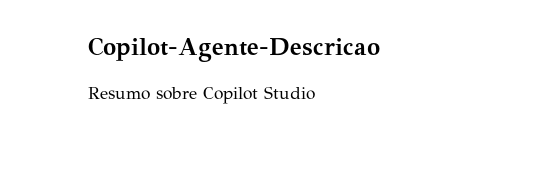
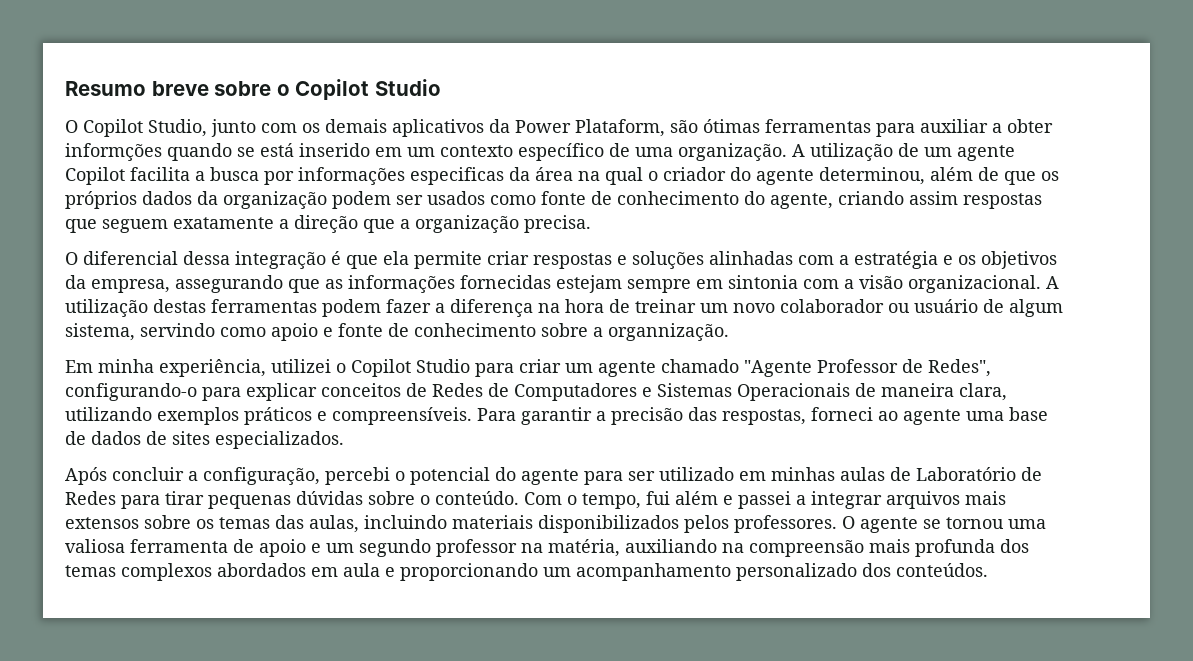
[88,37,380,62] [88,86,315,104] Copilot-Agente-Descricao // Resumo sobre Copilot Studio -> [65,79,441,100] [65,119,1053,137] [65,143,1015,161] [65,167,1059,185] [65,191,1042,209] [65,215,591,233] [65,251,1057,269] [65,275,1059,293] [65,299,1063,317] [65,323,729,341] [65,359,991,377] [65,383,1007,401] [65,407,1048,425] [65,431,344,449] [65,467,1042,485] [65,491,1006,509] [65,515,1046,533] [65,539,1029,557] [65,563,988,581] Resumo breve sobre o Copilot Studio // O Copilot Studio, junto com os demais aplicativos da Power Plataform, são ótimas ferramentas para auxiliar a obter informções quando se está inserido em um contexto específico de uma organização. A utilização de um agente Copilot facilita a busca por informações especificas da área na qual o criador do agente determinou, além de que os próprios dados da organização podem ser usados como fonte de conhecimento do agente, criando assim respostas que seguem exatamente a direção que a organização precisa. // O diferencial dessa integração é que ela permite criar respostas e soluções alinhadas com a estratégia e os objetivos da empresa, assegurando que as informações fornecidas estejam sempre em sintonia com a visão organizacional. A utilização destas ferramentas podem fazer a diferença na hora de treinar um novo colaborador ou usuário de algum sistema, servindo como apoio e fonte de conhecimento sobre a organnização. // Em minha experiência, utilizei o Copilot Studio para criar um agente chamado "Agente Professor de Redes", configurando-o para explicar conceitos de Redes de Computadores e Sistemas Operacionais de maneira clara, utilizando exemplos práticos e compreensíveis. Para garantir a precisão das respostas, forneci ao agente uma base de dados de sites especializados. // Após concluir a configuração, percebi o potencial do agente para ser utilizado em minhas aulas de Laboratório de Redes para tirar pequenas dúvidas sobre o conteúdo. Com o tempo, fui além e passei a integrar arquivos mais extensos sobre os temas das aulas, incluindo materiais disponibilizados pelos professores. O agente se tornou uma valiosa ferramenta de apoio e um segundo professor na matéria, auxiliando na compreensão mais profunda dos temas complexos abordados em aula e proporcionando um acompanhamento personalizado dos conteúdos.

